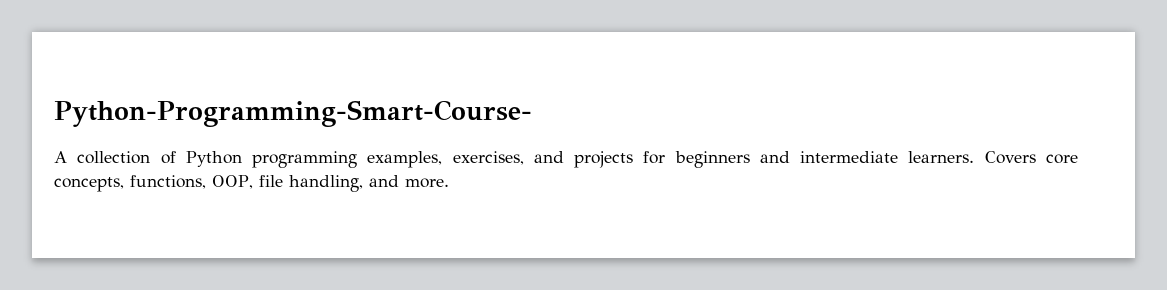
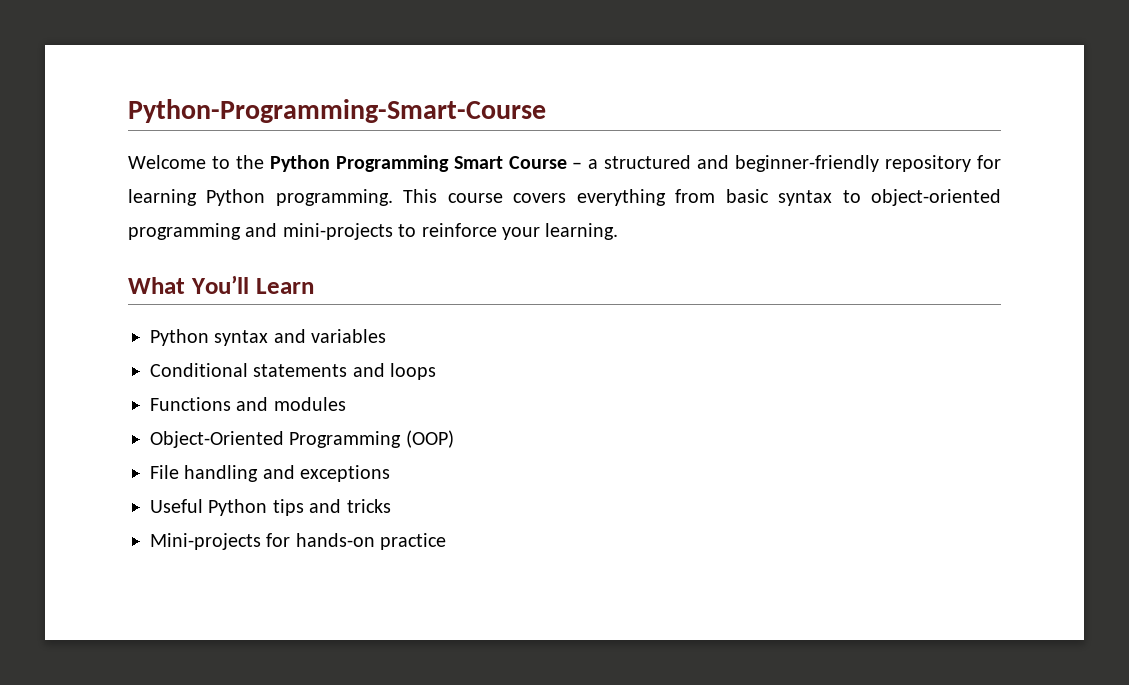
[54,100,532,127] [54,151,1078,168] [54,175,449,192] Python-Programming-Smart-Course- // A collection of Python programming examples, exercises, and projects for beginners and intermediate learners. Covers core concepts, functions, OOP, file handling, and more. -> [128,99,546,123] [128,155,1001,172] [128,189,1002,206] [128,223,619,240] [128,275,314,294] [150,329,387,346] [150,363,437,380] [150,397,346,411] [150,430,454,448] [150,465,391,482] [150,499,391,516] [150,533,447,550] Python-Programming-Smart-Course // Welcome to the Python Programming Smart Course – a structured and beginner-friendly repository for learning Python programming. This course covers everything from basic syntax to object-oriented programming and mini-projects to reinforce your learning. // What You’ll Learn // Python syntax and variables // Conditional statements and loops // Functions and modules // Object-Oriented Programming (OOP) // File handling and exceptions // Useful Python tips and tricks // Mini-projects for hands-on practice

